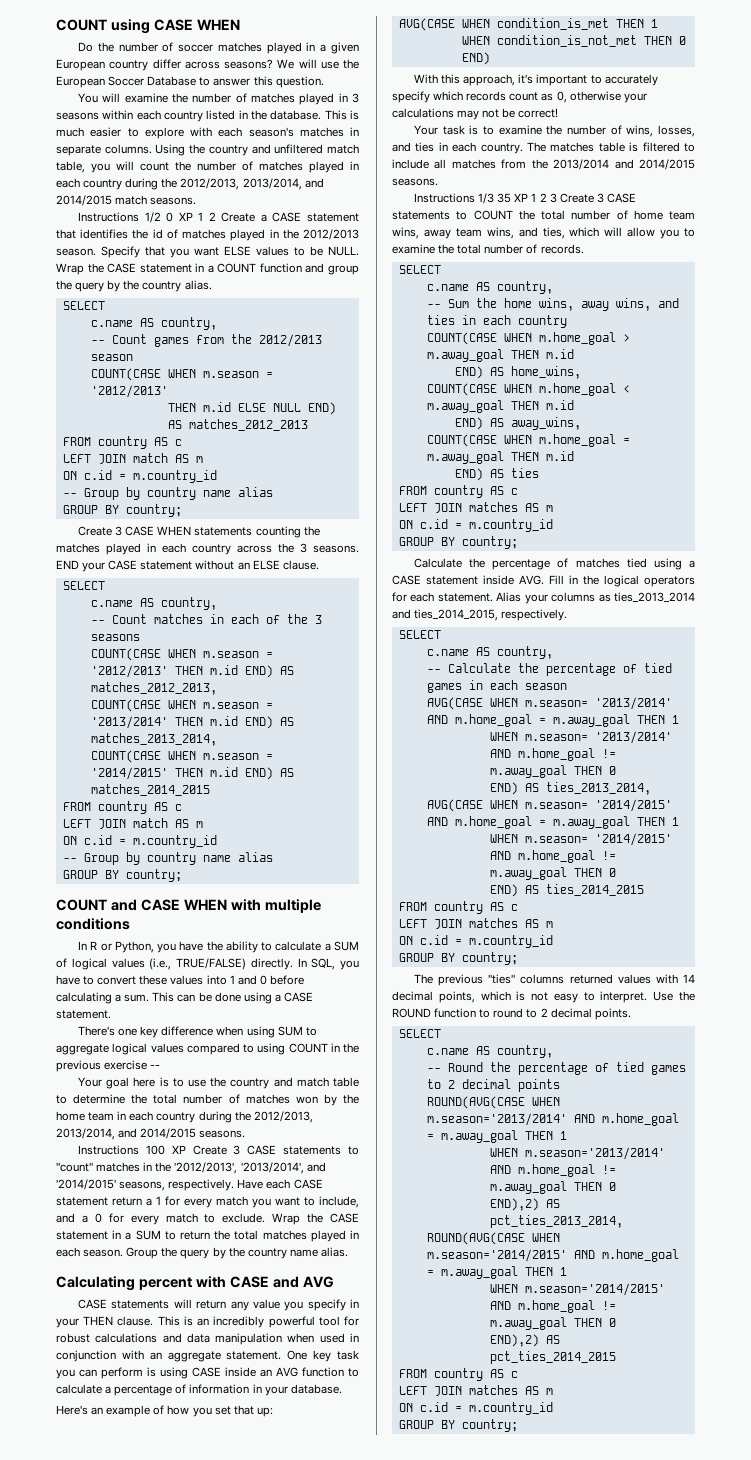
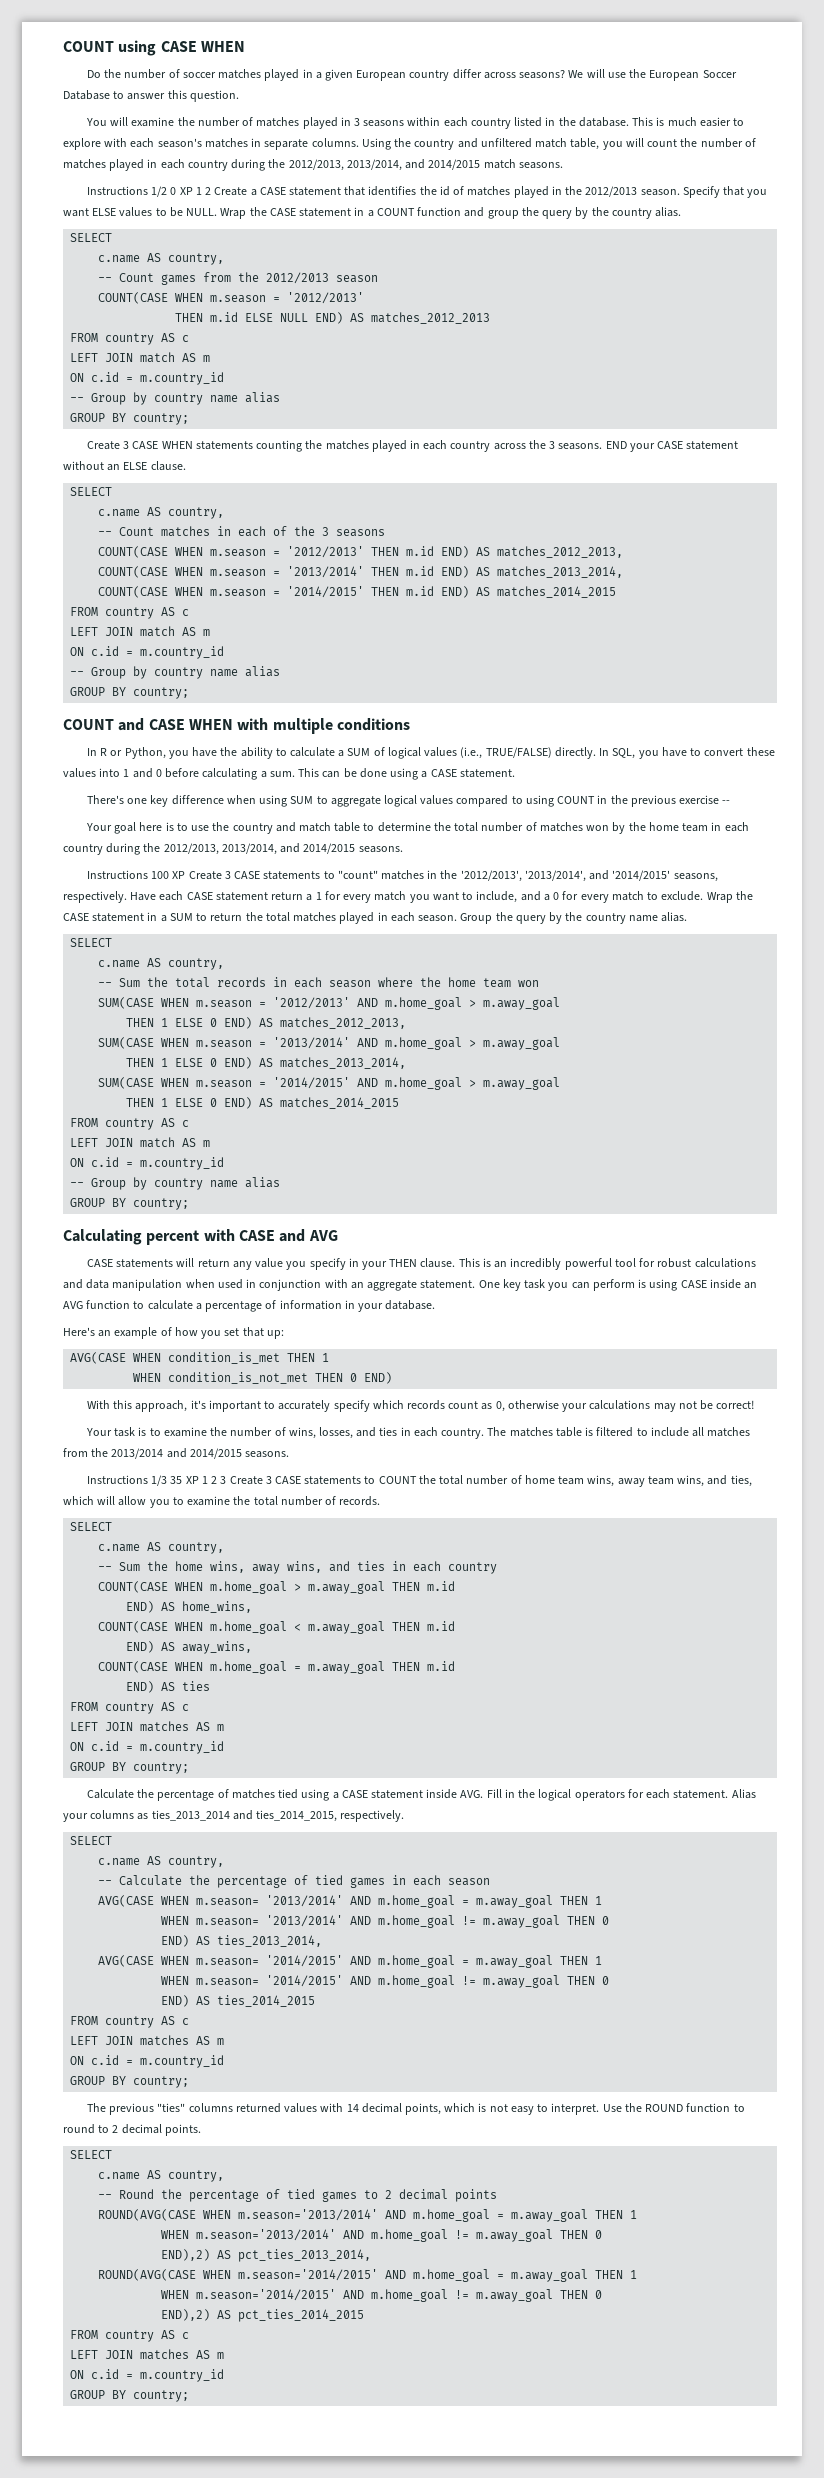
(348, 1252) none -> [70,938,113,947] [98,958,225,970] [98,977,540,988] [98,997,561,1010] [126,1017,407,1029] [98,1037,561,1050] [126,1057,407,1069] [98,1077,561,1090] [126,1097,400,1109] [70,1118,190,1130] [70,1137,211,1148] [70,1157,225,1170] [70,1177,281,1190] [70,1198,190,1210] // SELECT // c.name AS country, // -- Sum the total records in each season where the home team won // SUM(CASE WHEN m.season = '2012/2013' AND m.home_goal > m.away_goal // THEN 1 ELSE 0 END) AS matches_2012_2013, // SUM(CASE WHEN m.season = '2013/2014' AND m.home_goal > m.away_goal // THEN 1 ELSE 0 END) AS matches_2013_2014, // SUM(CASE WHEN m.season = '2014/2015' AND m.home_goal > m.away_goal // THEN 1 ELSE 0 END) AS matches_2014_2015 // FROM country AS c // LEFT JOIN match AS m // ON c.id = m.country_id // -- Group by country name alias // GROUP BY country;

